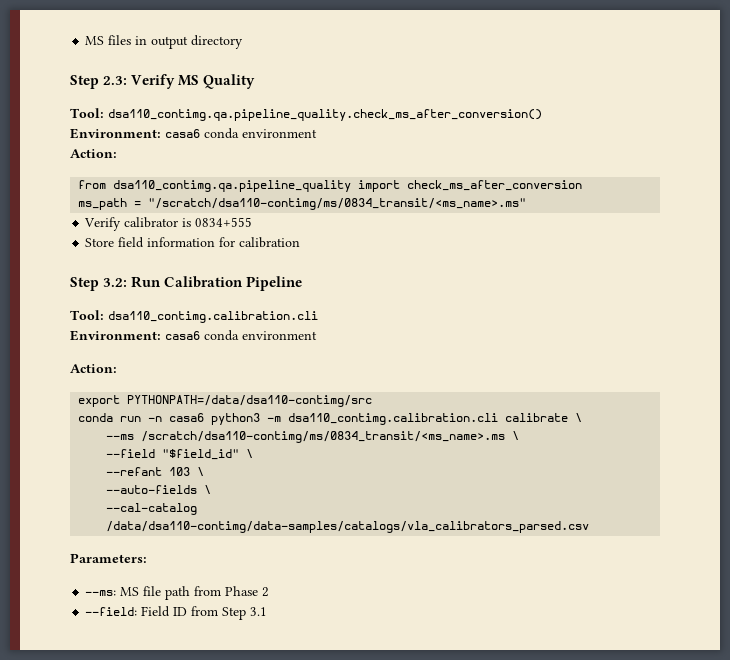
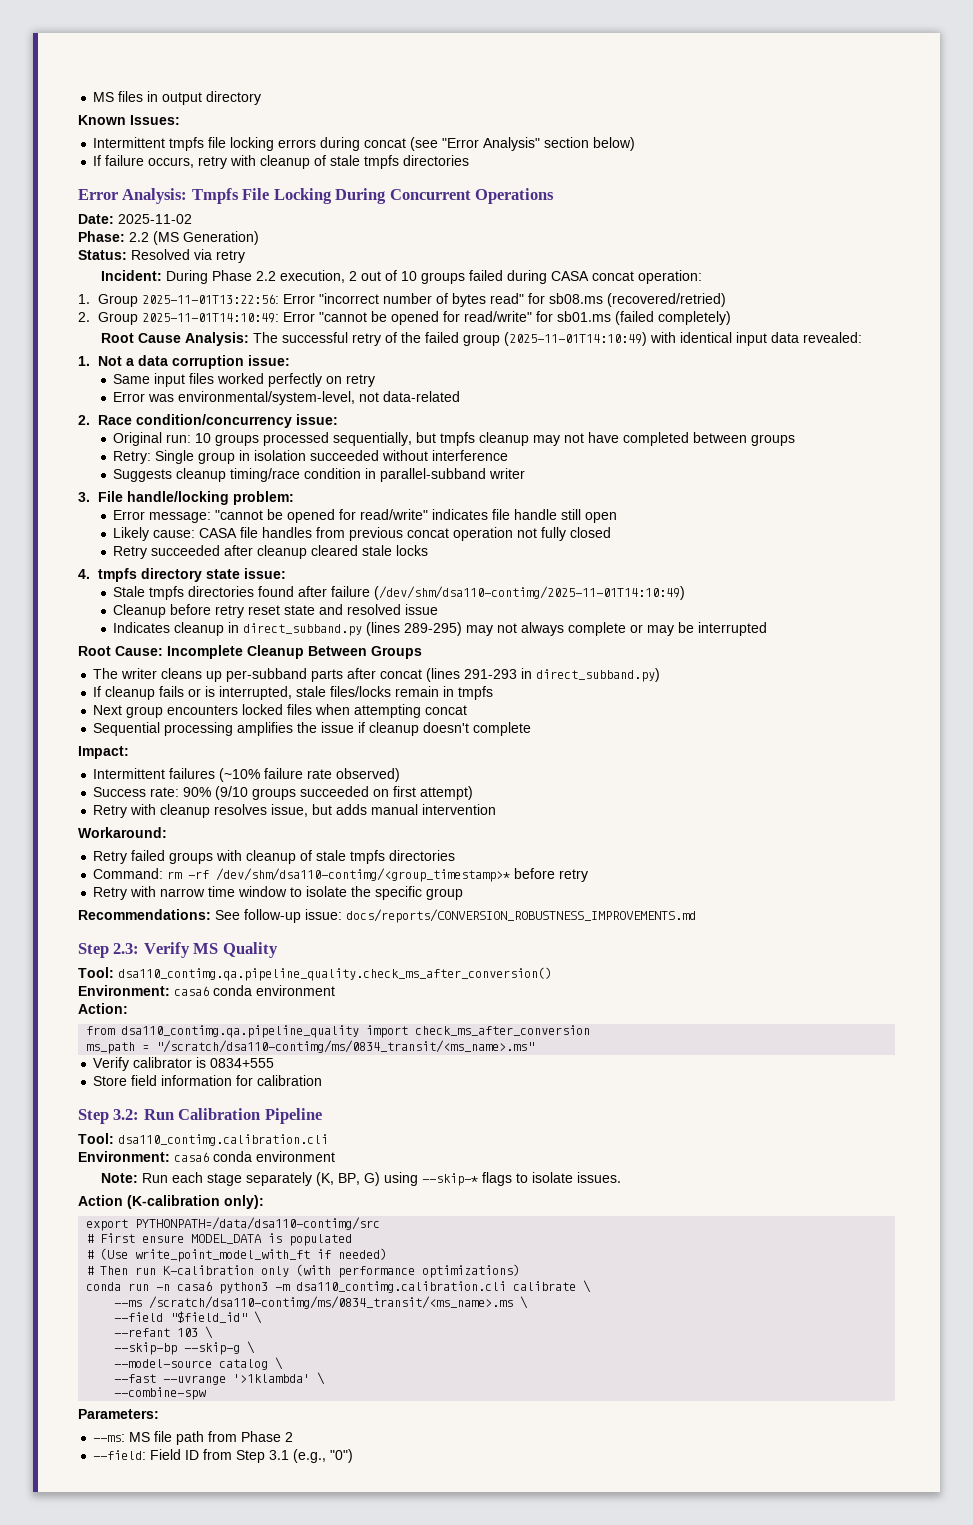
(244, 42) none -> [78,115,180,125] [93,137,636,151] [93,155,470,169] [78,188,555,204] [78,214,192,224] [78,231,259,245] [78,249,245,263] [100,270,702,284] [78,293,726,307] [78,311,731,325] [100,332,862,346] [78,355,290,369] [113,373,376,387] [113,391,461,405] [78,414,338,428] [113,432,796,446] [113,450,509,464] [113,468,526,482] [78,491,294,505] [113,509,618,523] [113,527,612,541] [113,545,429,559] [78,568,286,582] [113,586,686,600] [113,604,439,618] [113,622,768,636] [78,645,422,659] [93,668,661,682] [93,686,494,700] [93,704,468,718] [93,722,532,736] [78,746,129,759] [93,768,401,782] [93,786,474,800] [93,804,497,818] [78,827,167,838] [93,850,456,864] [93,868,589,882] [93,886,464,900] [78,909,696,923] // Known Issues: // Intermittent tmpfs file locking errors during concat (see "Error Analysis" section below) // If failure occurs, retry with cleanup of stale tmpfs directories // Error Analysis: Tmpfs File Locking During Concurrent Operations // Date: 2025-11-02 // Phase: 2.2 (MS Generation) // Status: Resolved via retry // Incident: During Phase 2.2 execution, 2 out of 10 groups failed during CASA concat operation: // 1. Group 2025-11-01T13:22:56: Error "incorrect number of bytes read" for sb08.ms (recovered/retried) // 2. Group 2025-11-01T14:10:49: Error "cannot be opened for read/write" for sb01.ms (failed completely) // Root Cause Analysis: The successful retry of the failed group (2025-11-01T14:10:49) with identical input data revealed: // 1. Not a data corruption issue: // Same input files worked perfectly on retry // Error was environmental/system-level, not data-related // 2. Race condition/concurrency issue: // Original run: 10 groups processed sequentially, but tmpfs cleanup may not have completed between groups // Retry: Single group in isolation succeeded without interference // Suggests cleanup timing/race condition in parallel-subband writer // 3. File handle/locking problem: // Error message: "cannot be opened for read/write" indicates file handle still open // Likely cause: CASA file handles from previous concat operation not fully closed // Retry succeeded after cleanup cleared stale locks // 4. tmpfs directory state issue: // Stale tmpfs directories found after failure (/dev/shm/dsa110-contimg/2025-11-01T14:10:49) // Cleanup before retry reset state and resolved issue // Indicates cleanup in direct_subband.py (lines 289-295) may not always complete or may be interrupted // Root Cause: Incomplete Cleanup Between Groups // The writer cleans up per-subband parts after concat (lines 291-293 in direct_subband.py) // If cleanup fails or is interrupted, stale files/locks remain in tmpfs // Next group encounters locked files when attempting concat // Sequential processing amplifies the issue if cleanup doesn't complete // Impact: // Intermittent failures (~10% failure rate observed) // Success rate: 90% (9/10 groups succeeded on first attempt) // Retry with cleanup resolves issue, but adds manual intervention // Workaround: // Retry failed groups with cleanup of stale tmpfs directories // Command: rm -rf /dev/shm/dsa110-contimg/<group_timestamp>* before retry // Retry with narrow time window to isolate the specific group // Recommendations: See follow-up issue: docs/reports/CONVERSION_ROBUSTNESS_IMPROVEMENTS.md
[70,364,117,373] [78,395,373,407] Action: // export PYTHONPATH=/data/dsa110-contimg/src -> [100,1172,621,1186] [78,1195,264,1209] [86,1217,381,1231] [86,1233,353,1246] [86,1248,388,1262] [86,1264,521,1278] Note: Run each stage separately (K, BP, G) using --skip-* flags to isolate issues. // Action (K-calibration only): // export PYTHONPATH=/data/dsa110-contimg/src // # First ensure MODEL_DATA is populated // # (Use write_point_model_with_ft if needed) // # Then run K-calibration only (with performance optimizations)
[106,485,212,494] [106,503,198,515] [106,521,590,533] --auto-fields \ // --cal-catalog /data/dsa110-contimg/data-samples/catalogs/vla_calibrators_parsed.csv -> [114,1341,256,1355] [114,1357,284,1370] [114,1372,326,1385] [114,1387,207,1400] --skip-bp --skip-g \ // --model-source catalog \ // --fast --uvrange '>1klambda' \ // --combine-spw
(268, 611) none -> [293,1449,354,1463] (e.g., "0")

